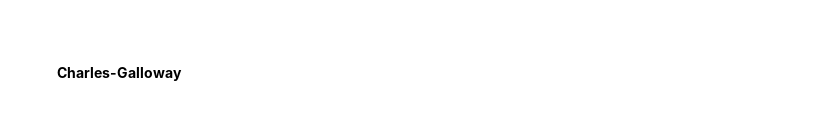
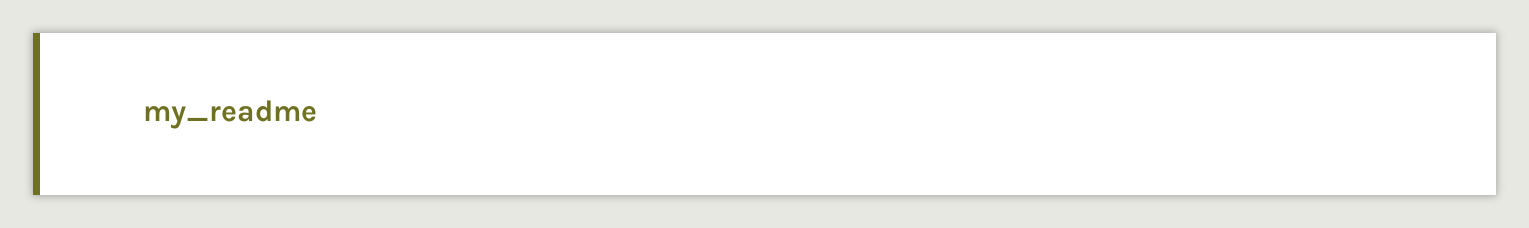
[57,67,182,81] Charles-Galloway -> [143,100,317,129] my_readme

